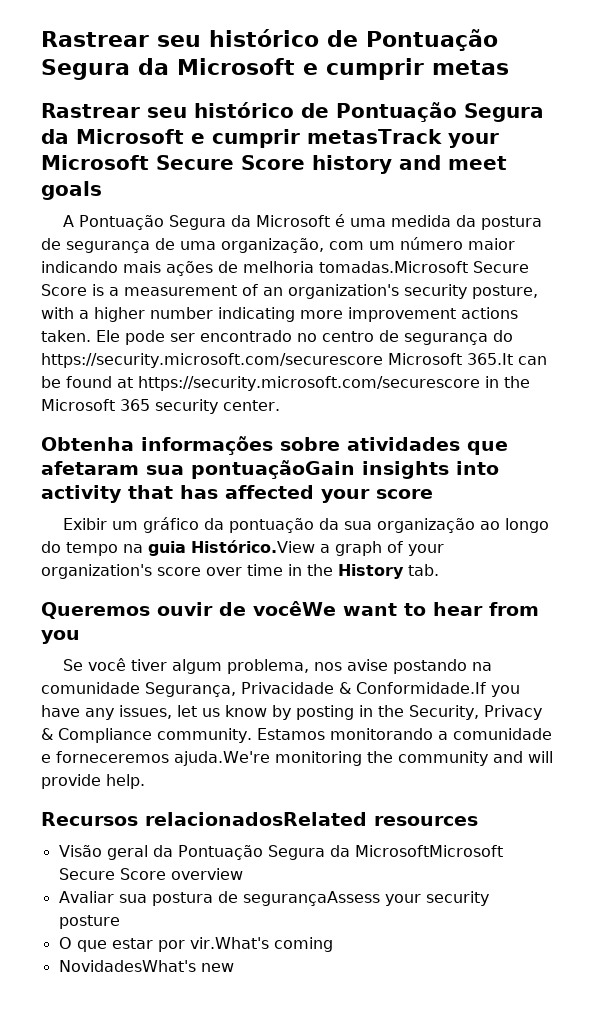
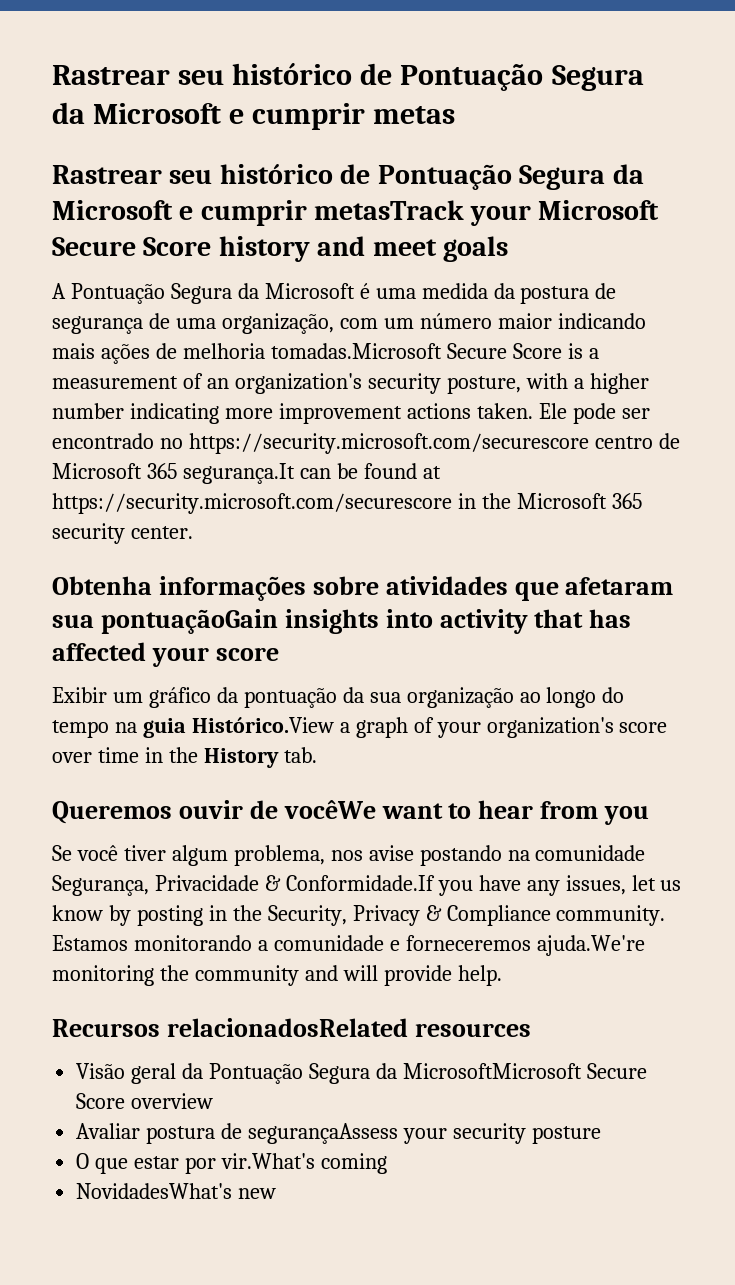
(317, 337) none -> [188,433,589,454] https://security.microsoft.com/securescore
[404,330,513,345] [41,353,513,368] segurança do https://security.microsoft.com/securescore Microsoft 365.It -> [52,463,295,484] Microsoft 365 segurança.It
[118,894,147,903] sua -> (141, 1131) none

